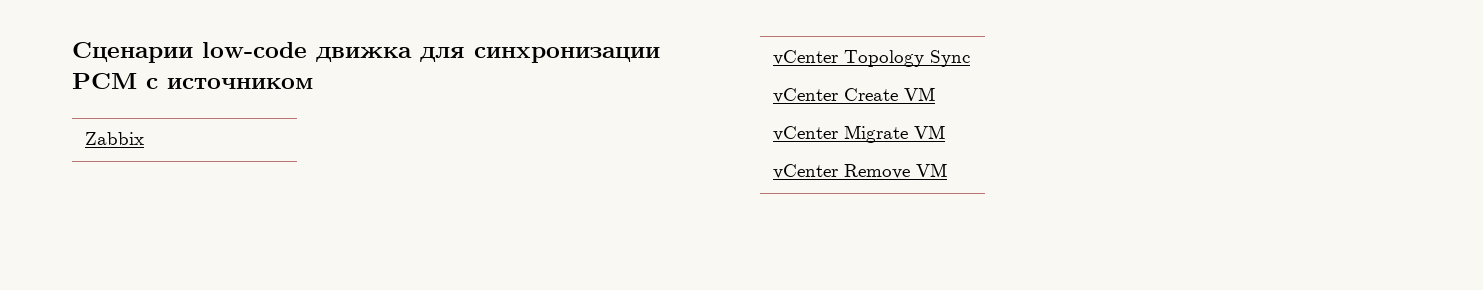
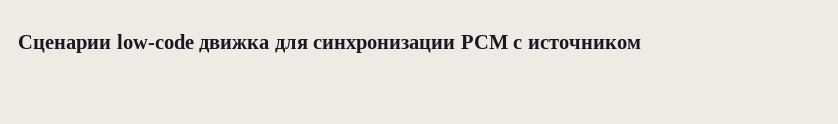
[84,132,144,145] [772,50,970,67] [772,87,935,103] [772,125,945,143] [772,163,947,179] // Zabbix // vCenter Topology Sync // vCenter Create VM // vCenter Migrate VM // vCenter Remove VM -> (641, 44) none

